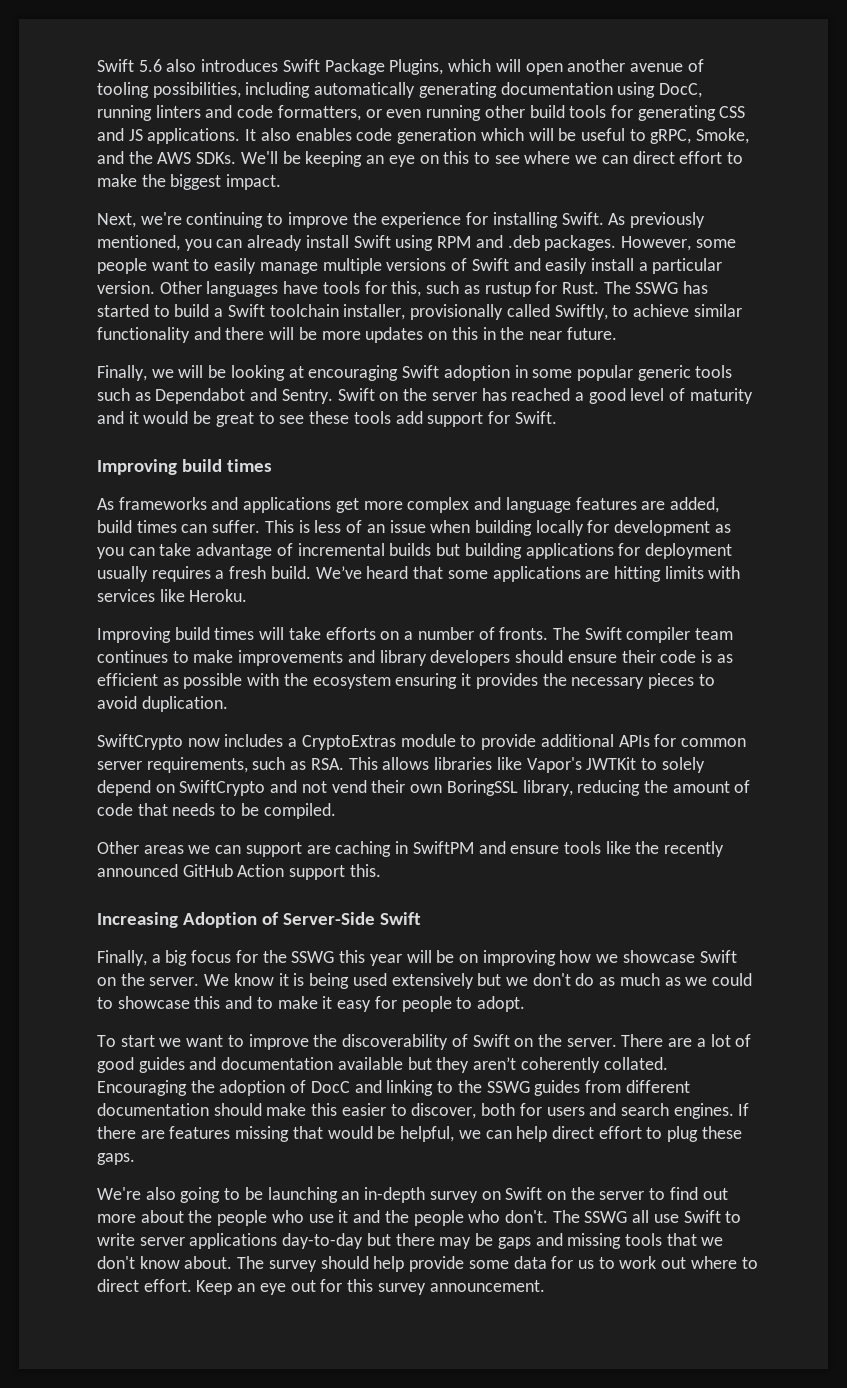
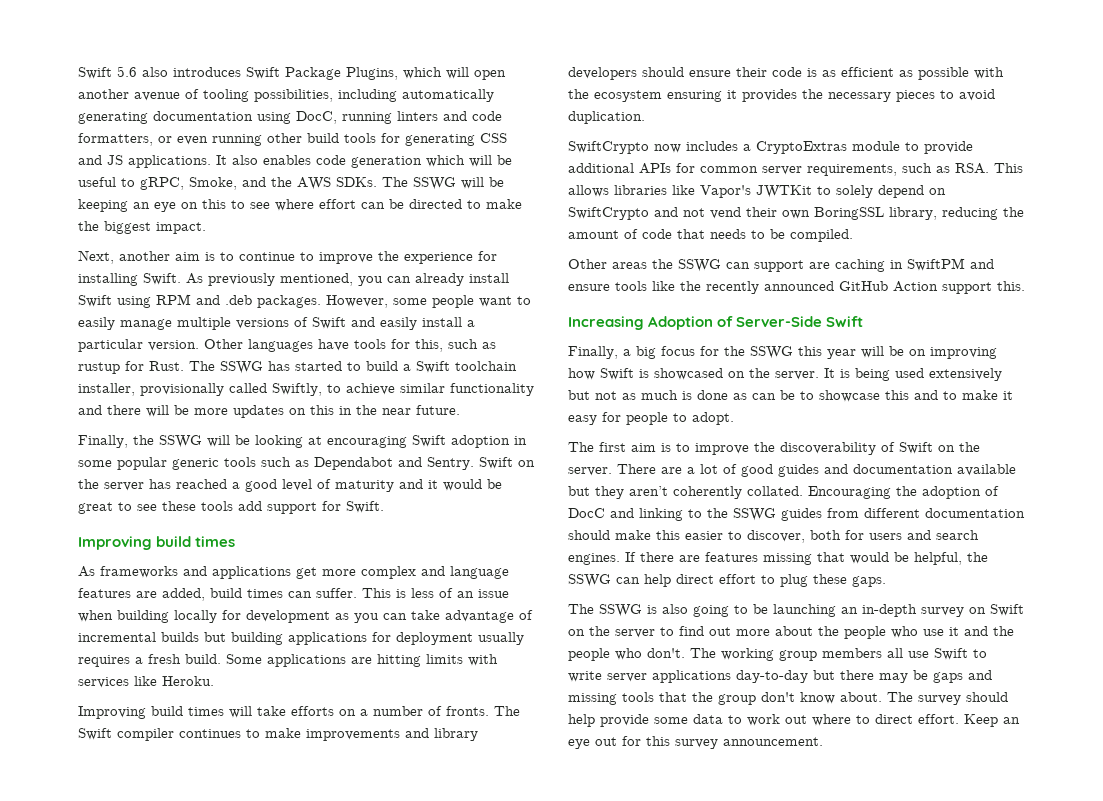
[240,151,278,164] We'll -> [382,177,484,190] The SSWG will
[575,151,723,164] we can direct effort -> [319,199,462,209] effort can be directed
[140,212,264,228] we're continuing -> [119,251,295,261] another aim is to continue
[151,369,174,378] we -> [133,435,202,448] the SSWG
[315,566,488,579] We’ve heard that some -> [226,654,262,664] Some
[695,628,734,640] team -> (174, 734) none
[188,845,211,854] we -> [652,259,721,272] the SSWG
[596,950,737,963] [97,973,289,986] we showcase Swift on the server. We know it -> [600,368,835,380] Swift is showcased on the server. It
[505,973,753,986] we don't do as much as we could -> [595,390,795,400] not as much is done as can be
[97,1035,224,1047] To start we want -> [568,442,671,452] The first aim is
[458,1130,481,1139] we -> [967,552,988,562] [568,574,611,587] the SSWG
[97,1187,141,1200] We're -> [568,604,657,617] The SSWG is
[584,1211,628,1223] SSWG -> [721,648,882,661] working group members
[701,1237,724,1246] we -> [692,692,756,705] the group
[551,1256,594,1269] for us -> (723, 719) none

